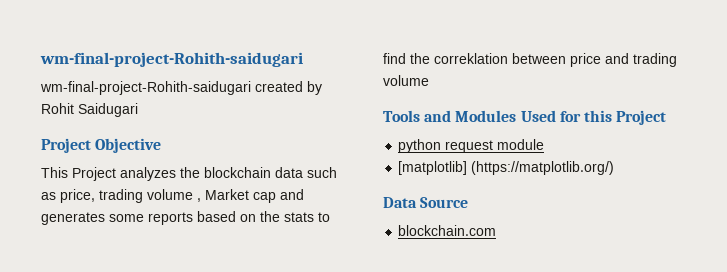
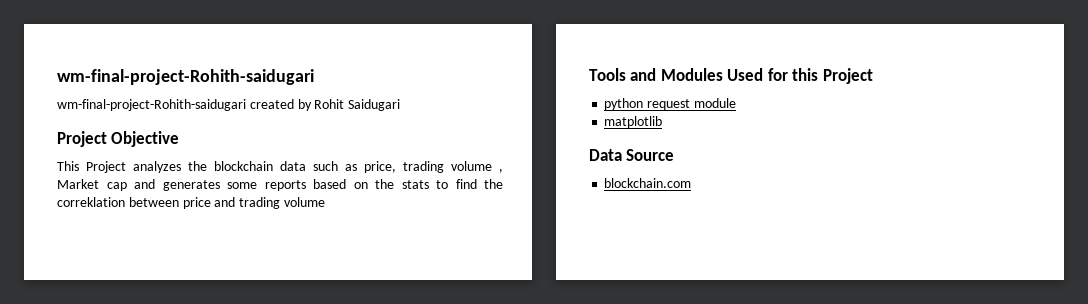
[398,161,615,175] [matplotlib] (https://matplotlib.org/) -> [604,116,663,128] matplotlib

